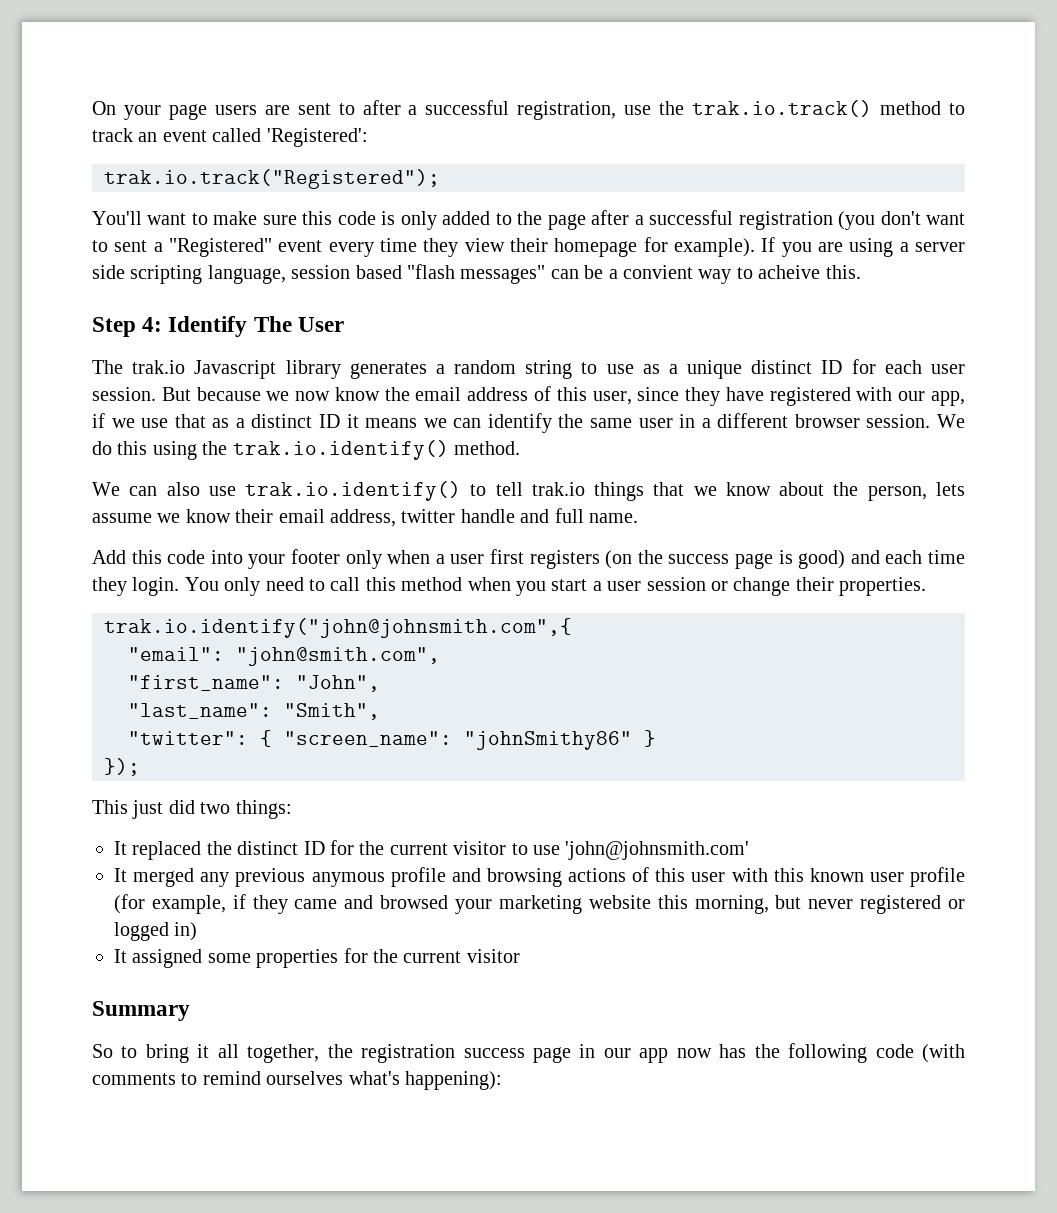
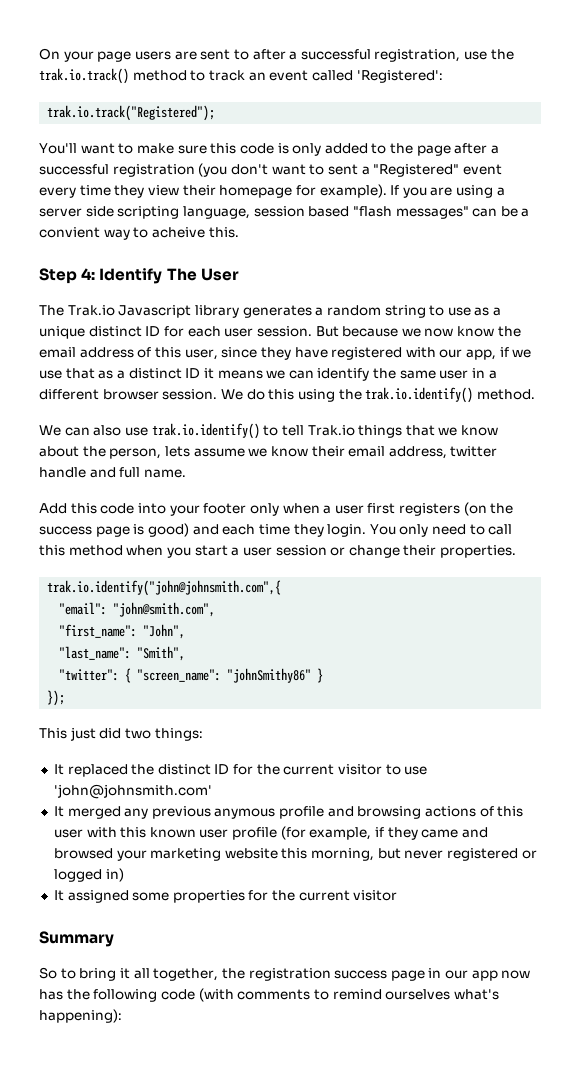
[132,360,186,374] trak.io -> [67,305,115,316] Trak.io
[531,482,585,496] trak.io -> [307,425,355,436] Trak.io

